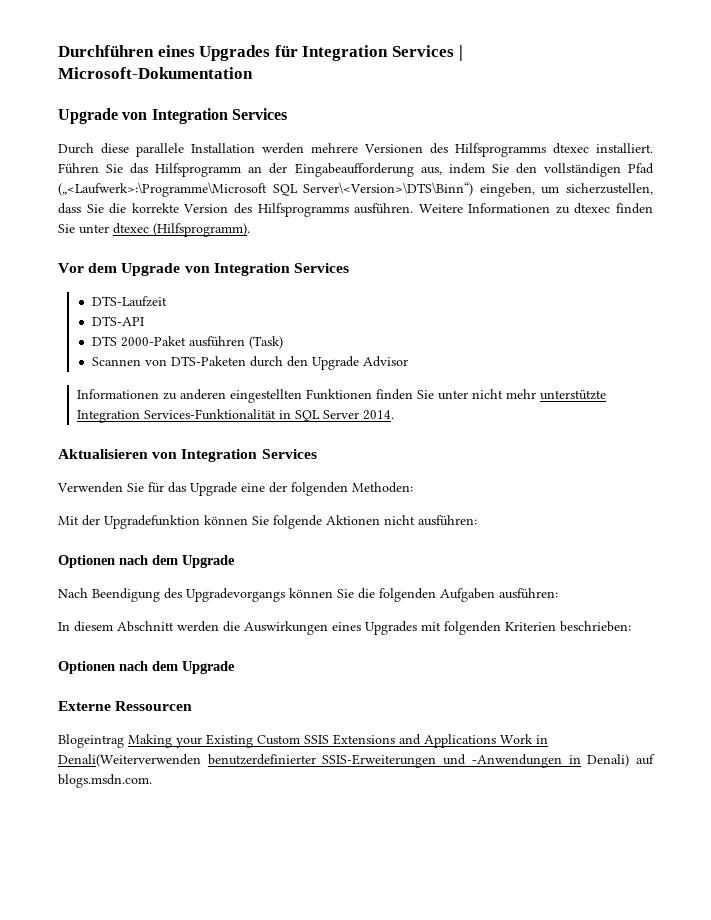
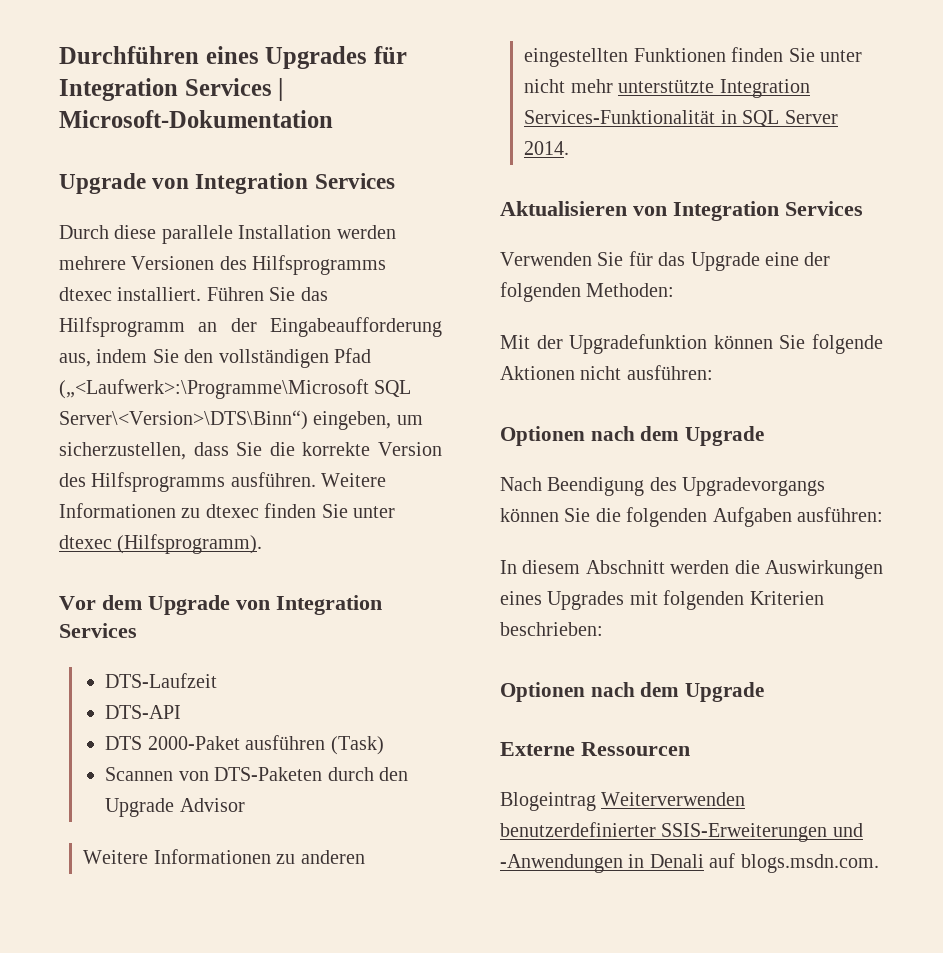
(409, 361) none -> [83,850,149,864] Weitere
[128,734,548,748] [58,754,201,767] Making your Existing Custom SSIS Extensions and Applications Work in Denali(Weiterverwenden -> [601,792,746,806] Weiterverwenden
[587,754,630,767] Denali) -> [649,854,704,868] Denali

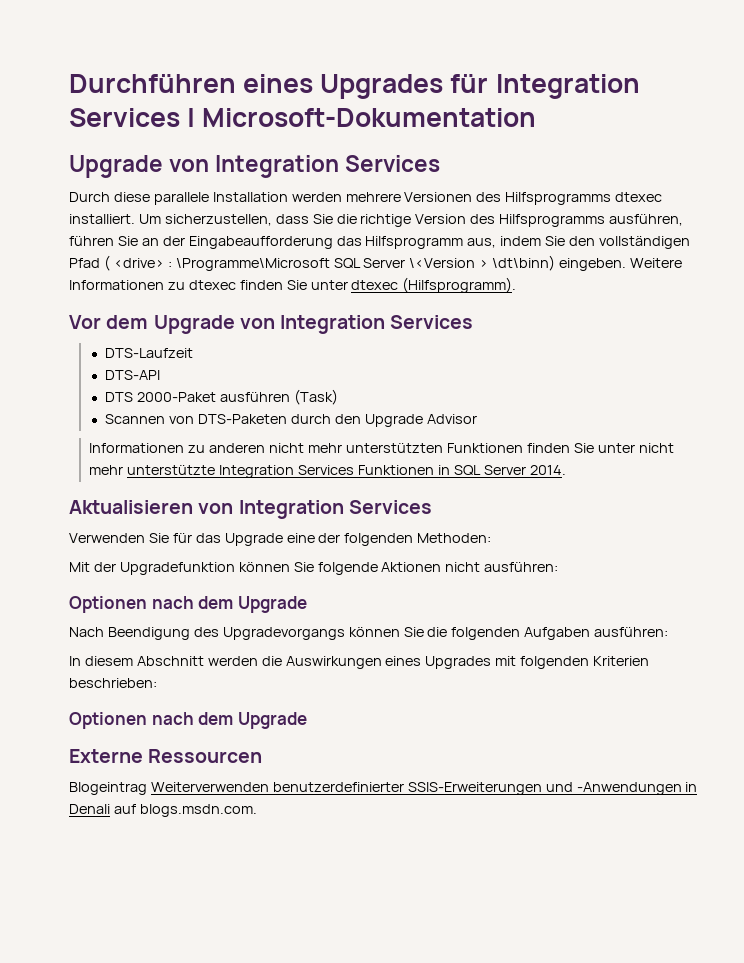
[206,287,328,301] [59,317,185,337] Führen Sie das Hilfsprogramm -> [138,214,684,227] [69,236,138,246] Um sicherzustellen, dass Sie die richtige Version des Hilfsprogramms ausführen, führen Sie
(442, 327) none -> [336,236,464,249] das Hilfsprogramm
[59,379,412,399] [59,410,423,430] [59,442,442,460] [59,472,316,492] („<Laufwerk>:\Programme\Microsoft SQL Server\<Version>\DTS\Binn“) eingeben, um sicherzustellen, dass Sie die korrekte Version des Hilfsprogramms ausführen. -> [103,255,627,271] ( <drive> : \Programme\Microsoft SQL Server \<Version > \dt\binn) eingeben.
[83,850,149,864] Weitere -> (477, 419) none
[524,48,629,67] eingestellten -> [269,443,443,453] nicht mehr unterstützten
[524,110,716,124] Services-Funktionalität -> [298,465,435,475] Services Funktionen

